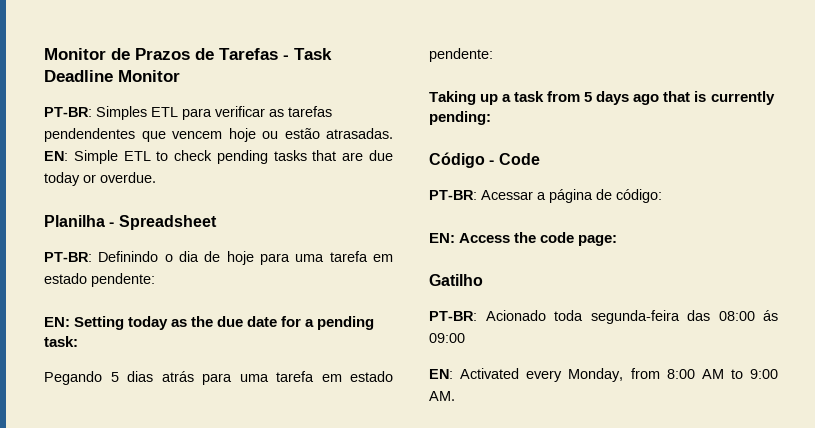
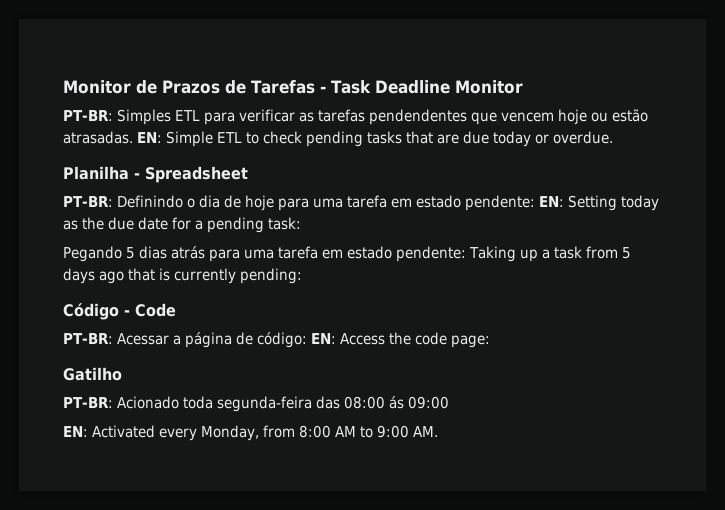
(155, 280) // -> (535, 203) none
(493, 55) // -> (466, 254) none
(662, 196) // -> (307, 340) none

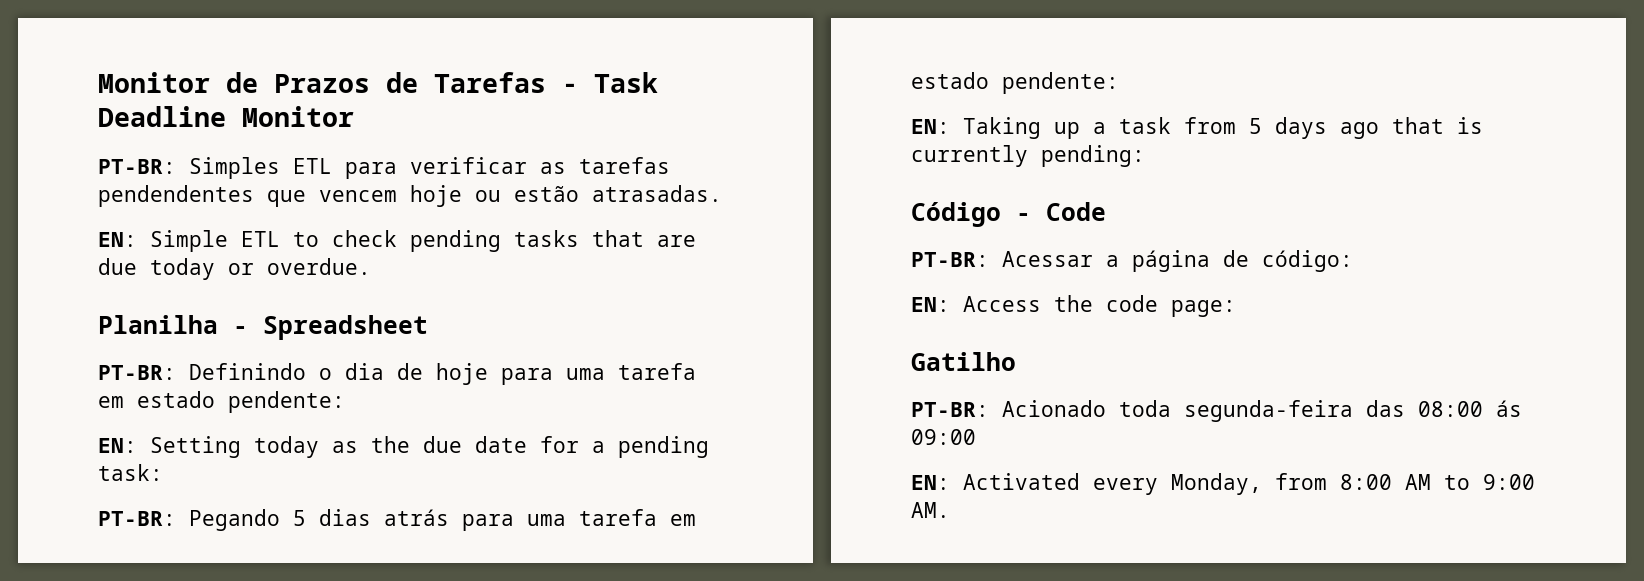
(133, 137) none -> (722, 193) //
(535, 203) none -> (345, 402) //
(301, 223) none -> [98,511,176,526] PT-BR:
(466, 254) none -> [911,119,950,134] // EN:
(307, 340) none -> (1353, 261) //

